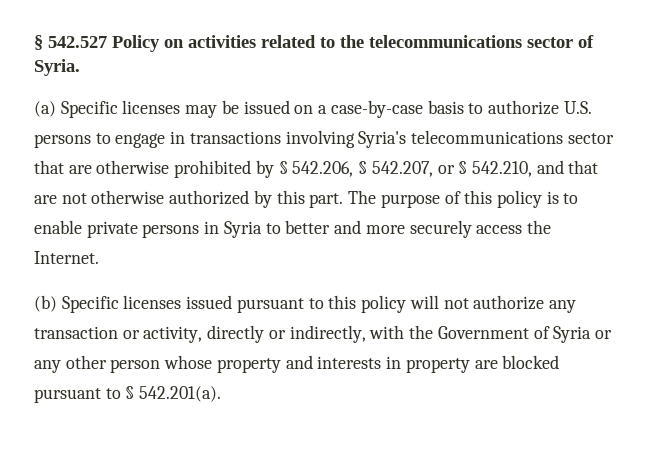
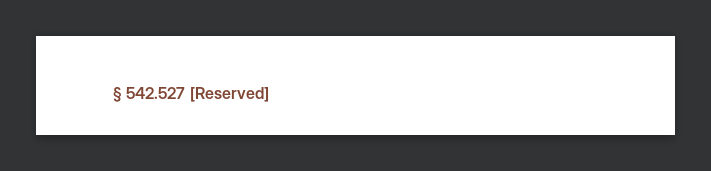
[112,35,594,52] [34,59,80,76] [34,100,592,118] [34,130,614,148] [34,160,599,178] [34,190,579,208] [34,220,551,238] [34,251,99,264] [34,295,576,313] [34,325,612,343] [34,355,560,373] [34,386,222,403] Policy on activities related to the telecommunications sector of Syria. // (a) Specific licenses may be issued on a case-by-case basis to authorize U.S. persons to engage in transactions involving Syria's telecommunications sector that are otherwise prohibited by § 542.206, § 542.207, or § 542.210, and that are not otherwise authorized by this part. The purpose of this policy is to enable private persons in Syria to better and more securely access the Internet. // (b) Specific licenses issued pursuant to this policy will not authorize any transaction or activity, directly or indirectly, with the Government of Syria or any other person whose property and interests in property are blocked pursuant to § 542.201(a). -> [189,87,269,102] [Reserved]

